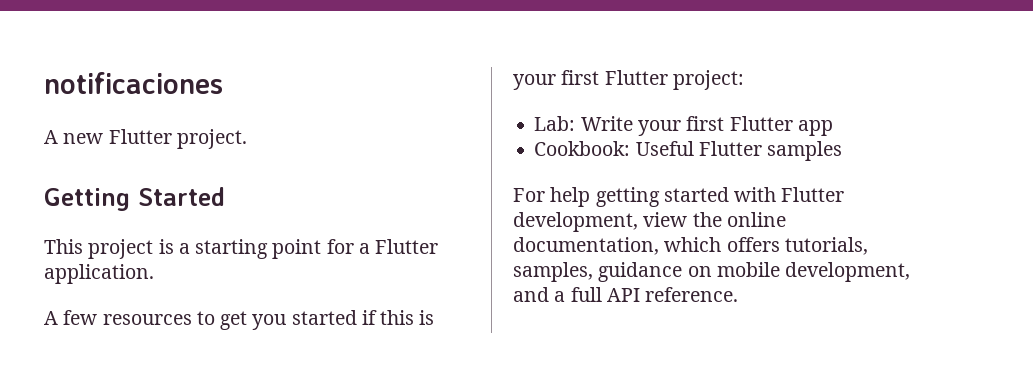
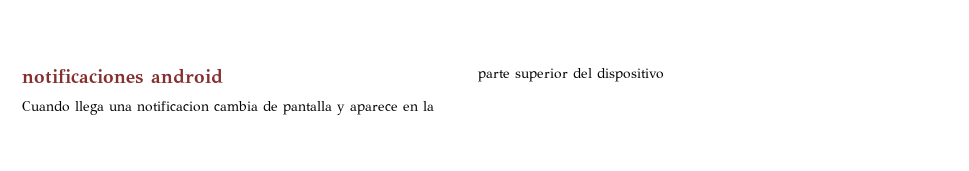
[44,129,247,149] [44,187,225,211] [44,239,439,259] [44,264,154,284] [44,310,435,330] [513,70,744,90] [534,116,833,136] [534,141,843,161] [513,187,845,207] [513,212,786,232] [513,237,868,255] [513,262,911,282] [513,287,739,302] // A new Flutter project. // Getting Started // This project is a starting point for a Flutter application. // A few resources to get you started if this is your first Flutter project: // Lab: Write your first Flutter app // Cookbook: Useful Flutter samples // For help getting started with Flutter development, view the online documentation, which offers tutorials, samples, guidance on mobile development, and a full API reference. -> [151,69,223,84] [22,101,434,115] [478,68,664,82] android // Cuando llega una notificacion cambia de pantalla y aparece en la parte superior del dispositivo

